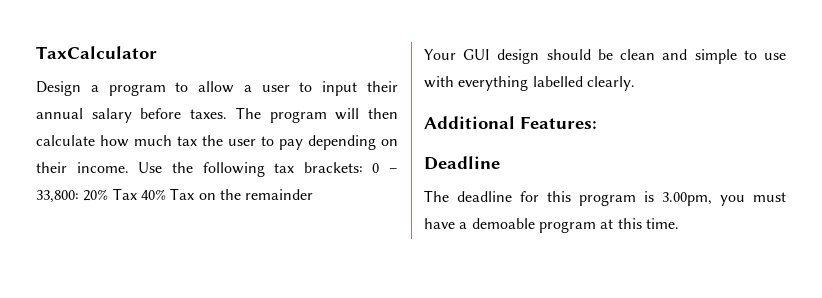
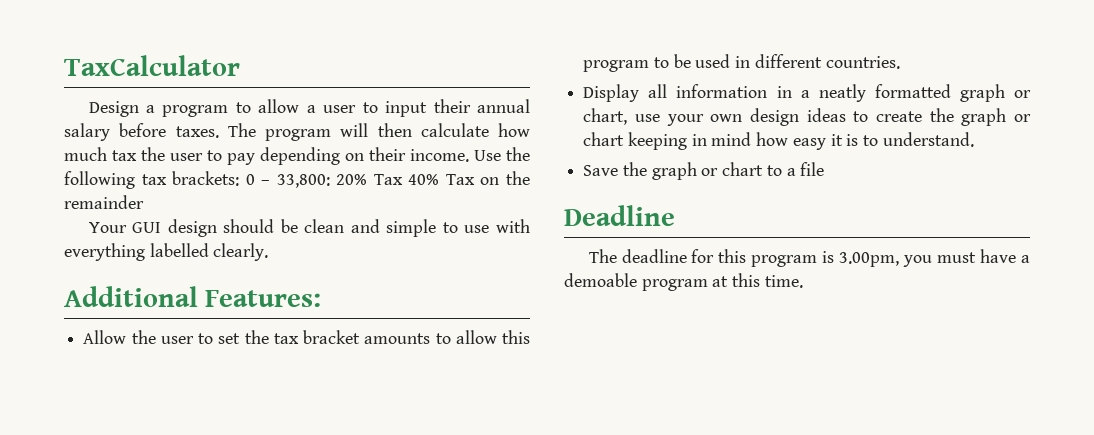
(597, 122) none -> [83,330,530,344] [583,54,900,72] [583,84,1031,102] [583,108,1031,126] [583,132,974,150] [583,162,825,180] // Allow the user to set the tax bracket amounts to allow this program to be used in different countries. // Display all information in a neatly formatted graph or chart, use your own design ideas to create the graph or chart keeping in mind how easy it is to understand. // Save the graph or chart to a file

